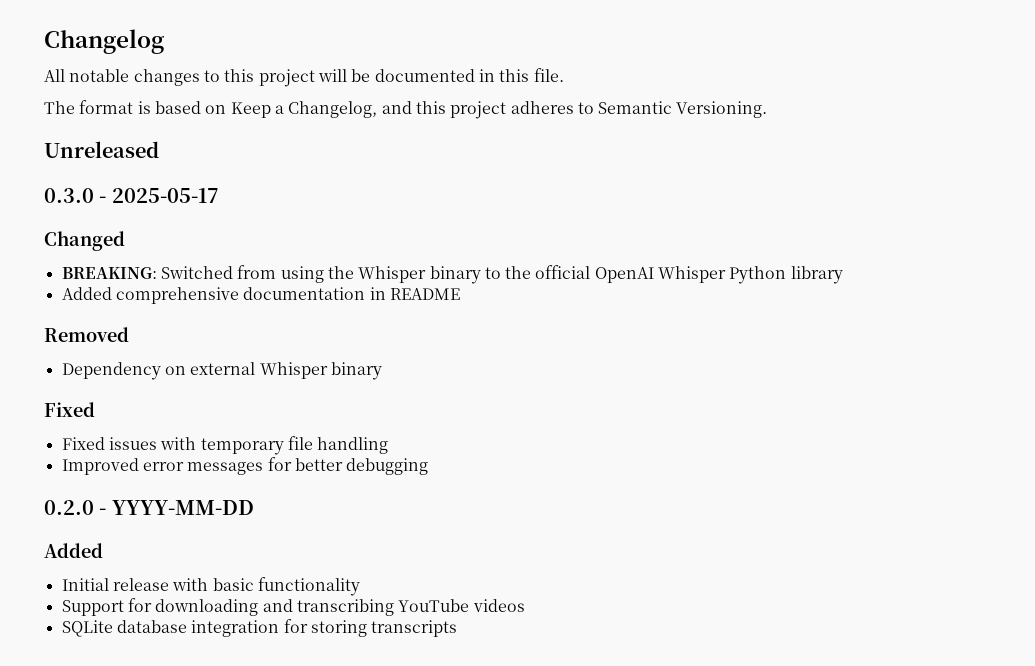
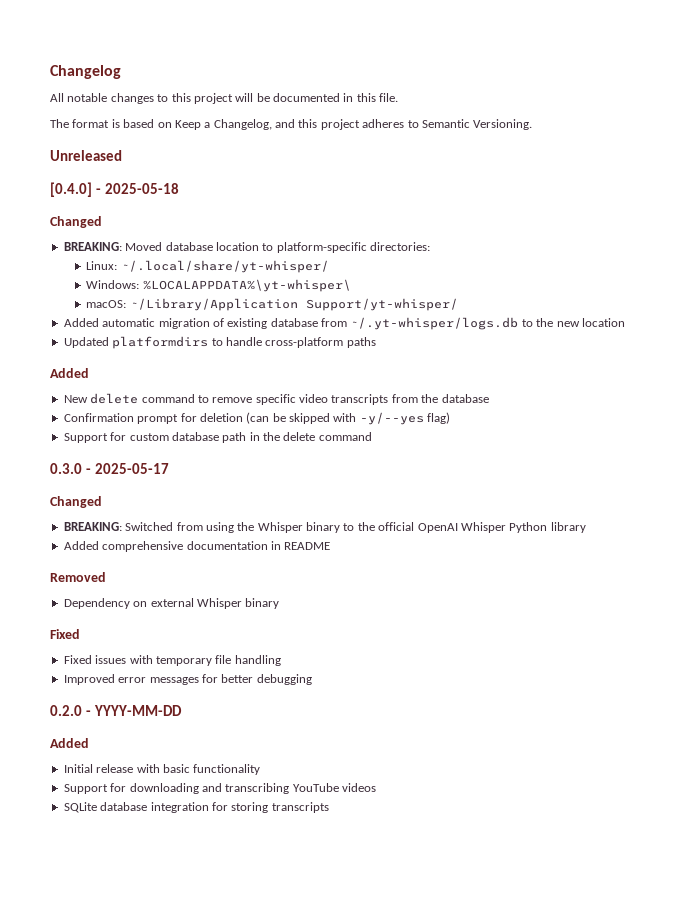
(159, 149) none -> [50,182,179,197] [50,216,102,228] [63,242,430,253] [86,260,329,273] [86,279,351,292] [86,298,458,311] [63,317,625,330] [63,336,376,349] [50,368,89,378] [63,393,489,405] [63,412,451,425] [63,432,372,443] // [0.4.0] - 2025-05-18 // Changed // BREAKING: Moved database location to platform-specific directories: // Linux: ~/.local/share/yt-whisper/ // Windows: %LOCALAPPDATA%\yt-whisper\ // macOS: ~/Library/Application Support/yt-whisper/ // Added automatic migration of existing database from ~/.yt-whisper/logs.db to the new location // Updated platformdirs to handle cross-platform paths // Added // New delete command to remove specific video transcripts from the database // Confirmation prompt for deletion (can be skipped with -y/--yes flag) // Support for custom database path in the delete command

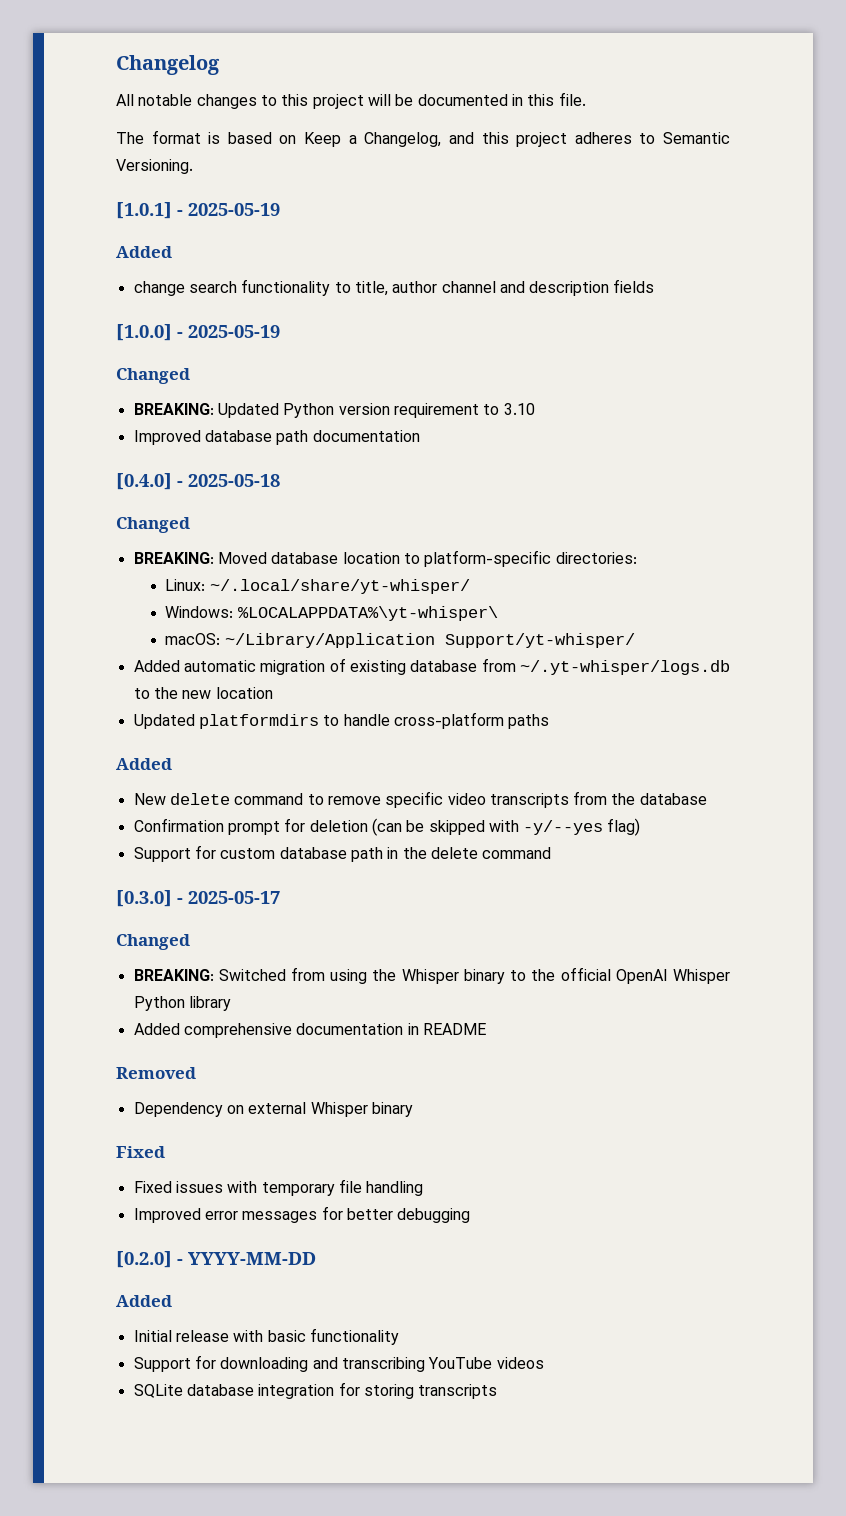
[50,150,122,161] Unreleased -> [116,202,280,219] [116,246,172,258] [133,279,655,296] [116,324,280,341] [116,368,190,384] [133,403,535,418] [133,430,420,445] [1.0.1] - 2025-05-19 // Added // change search functionality to title, author channel and description fields // [1.0.0] - 2025-05-19 // Changed // BREAKING: Updated Python version requirement to 3.10 // Improved database path documentation
[50,463,82,474] 0.3.0 -> [116,890,172,907] [0.3.0]
[50,705,82,716] 0.2.0 -> [116,1251,172,1268] [0.2.0]

